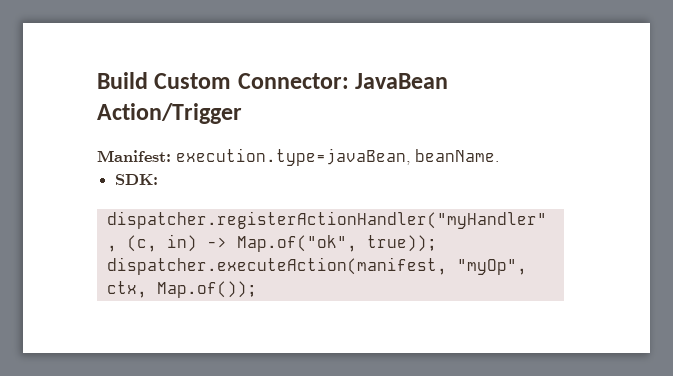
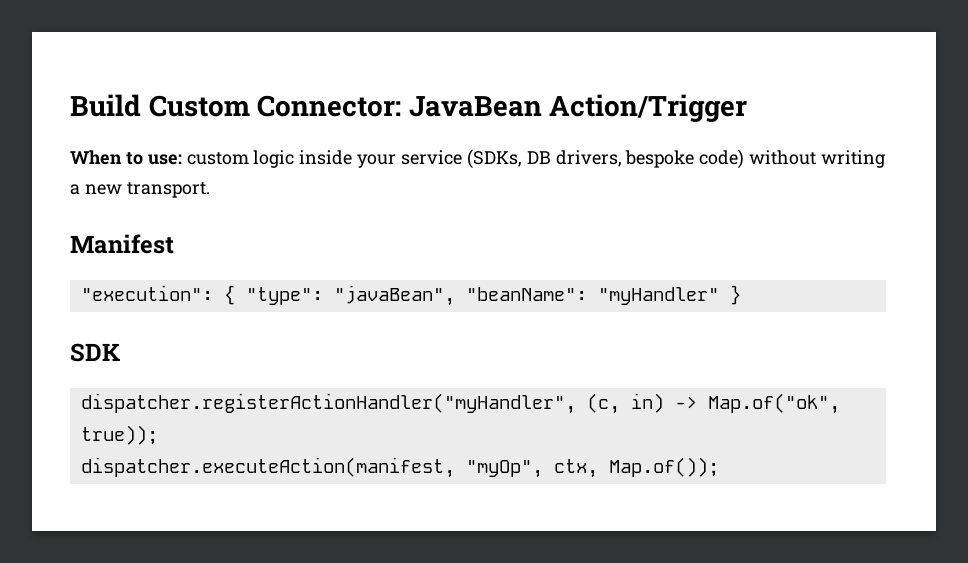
[97,148,499,166] [114,174,158,185] Manifest: execution.type=javaBean, beanName. // SDK: -> [70,149,886,169] [70,182,210,198] [70,234,174,254] [80,285,741,306] [70,343,120,362] When to use: custom logic inside your service (SDKs, DB drivers, bespoke code) without writing a new transport. // Manifest // "execution": { "type": "javaBean", "beanName": "myHandler" } // SDK

